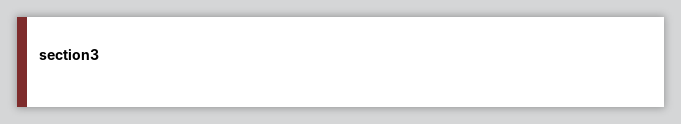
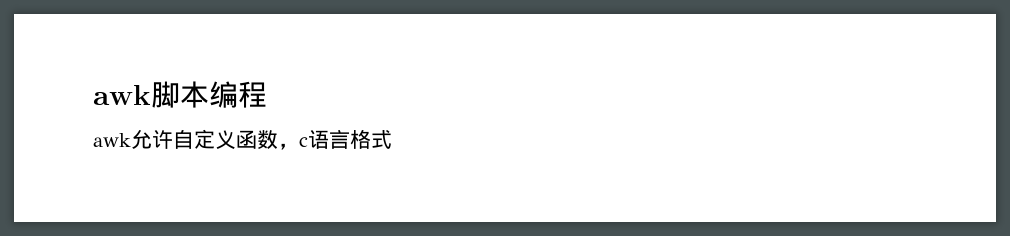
[39,48,99,60] section3 -> [93,81,267,108] [93,129,392,150] awk脚本编程 // awk允许自定义函数，c语言格式

